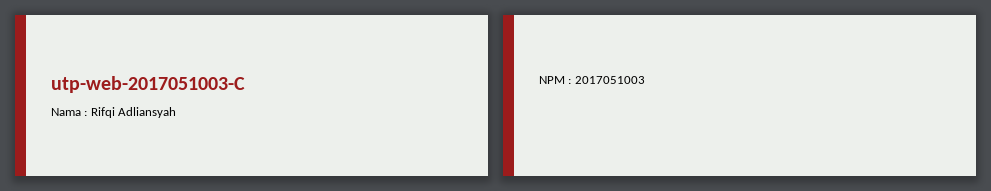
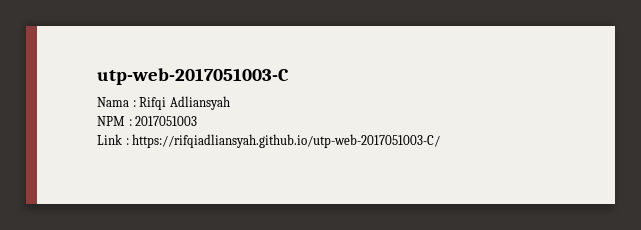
(645, 80) none -> [97,134,441,148] // Link : https://rifqiadliansyah.github.io/utp-web-2017051003-C/

